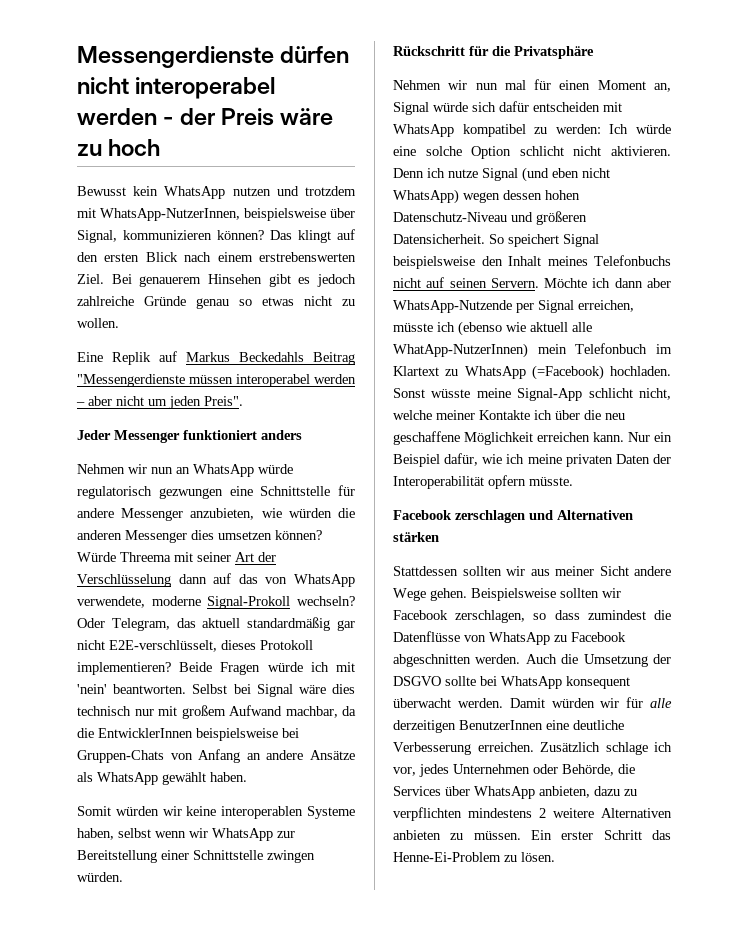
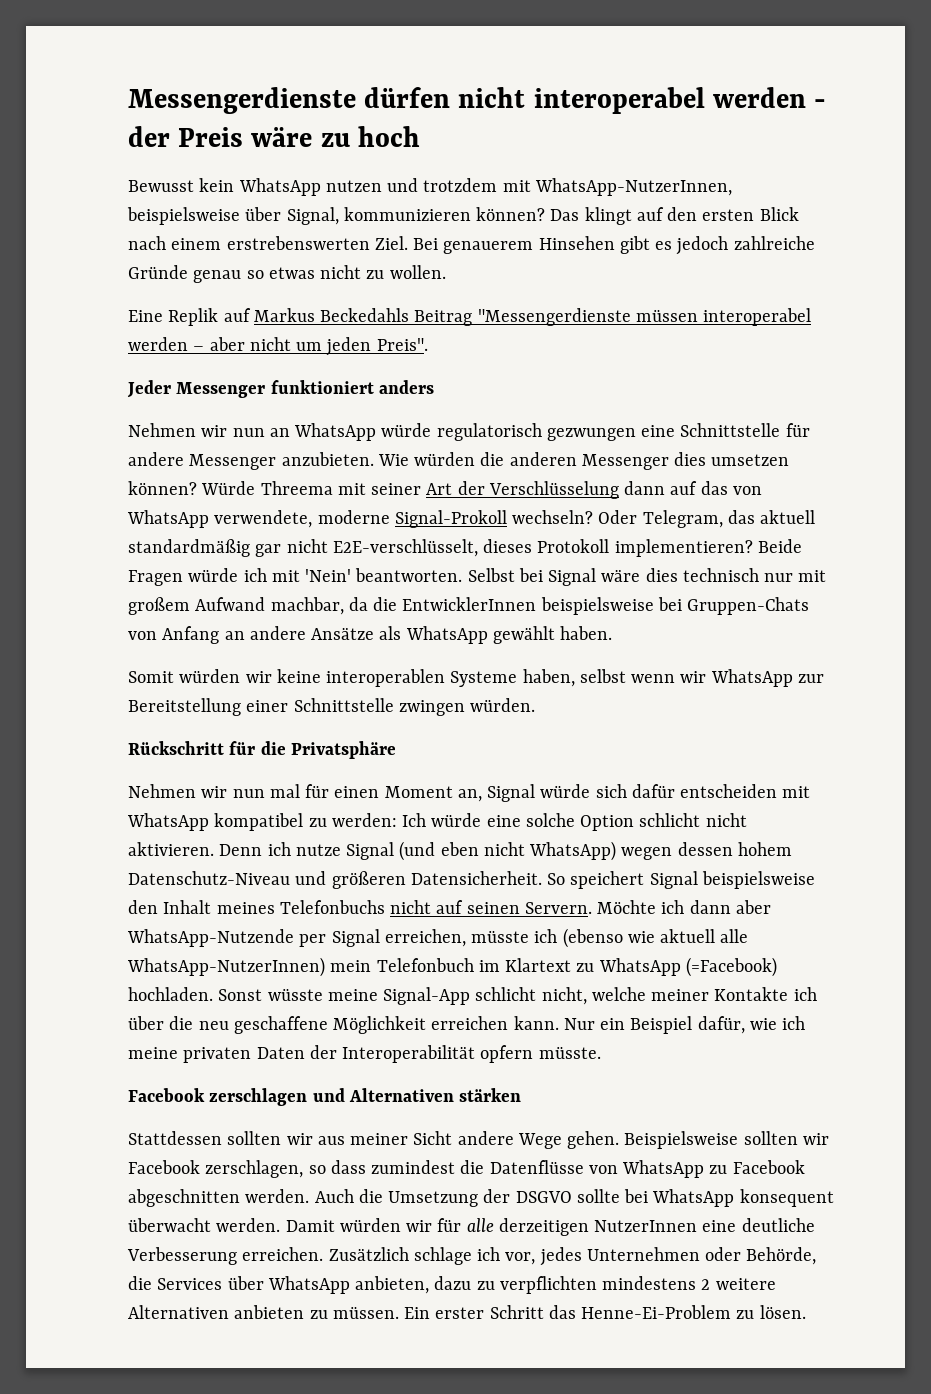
[190,508,282,520] anzubieten, wie -> [281,452,409,466] anzubieten. Wie
[77,684,107,694] 'nein' -> [305,569,352,582] 'Nein'
[545,190,580,200] hohen -> [737,842,792,856] hohem
[393,343,528,358] WhatApp-NutzerInnen) -> [127,957,325,977] WhatsApp-NutzerInnen)
[459,720,543,730] BenutzerInnen -> [594,1220,698,1232] NutzerInnen

